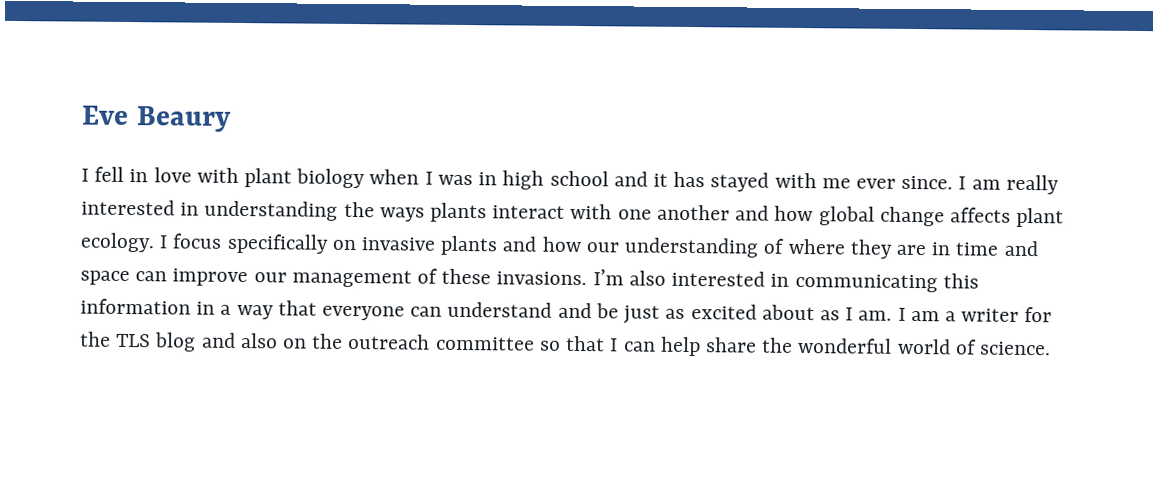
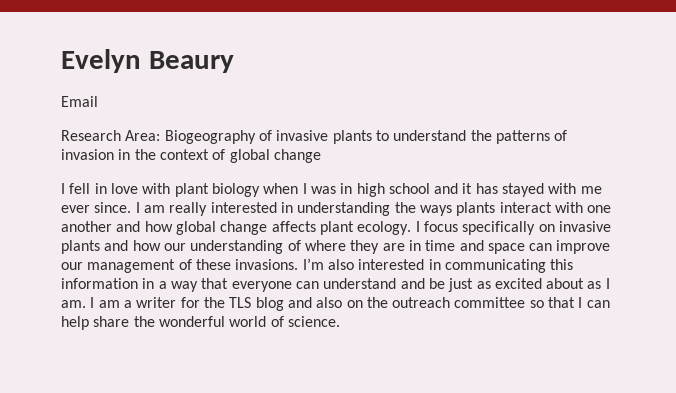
[82,105,129,125] Eve -> [61,49,141,73] Evelyn
(232, 119) none -> [61,96,98,107] [61,130,568,144] [61,149,321,163] // Email // Research Area: Biogeography of invasive plants to understand the patterns of invasion in the context of global change

